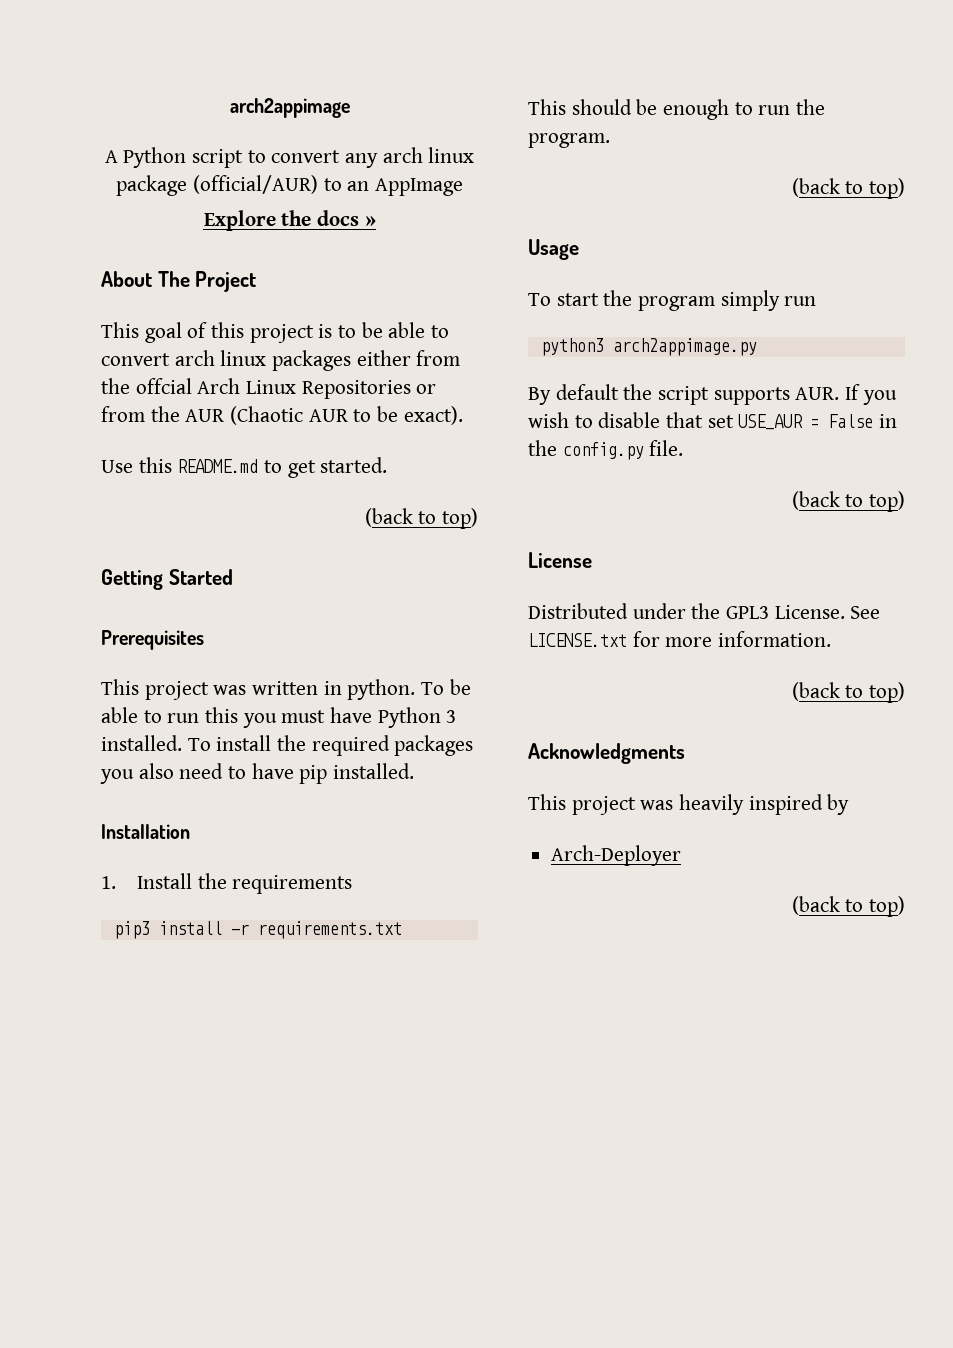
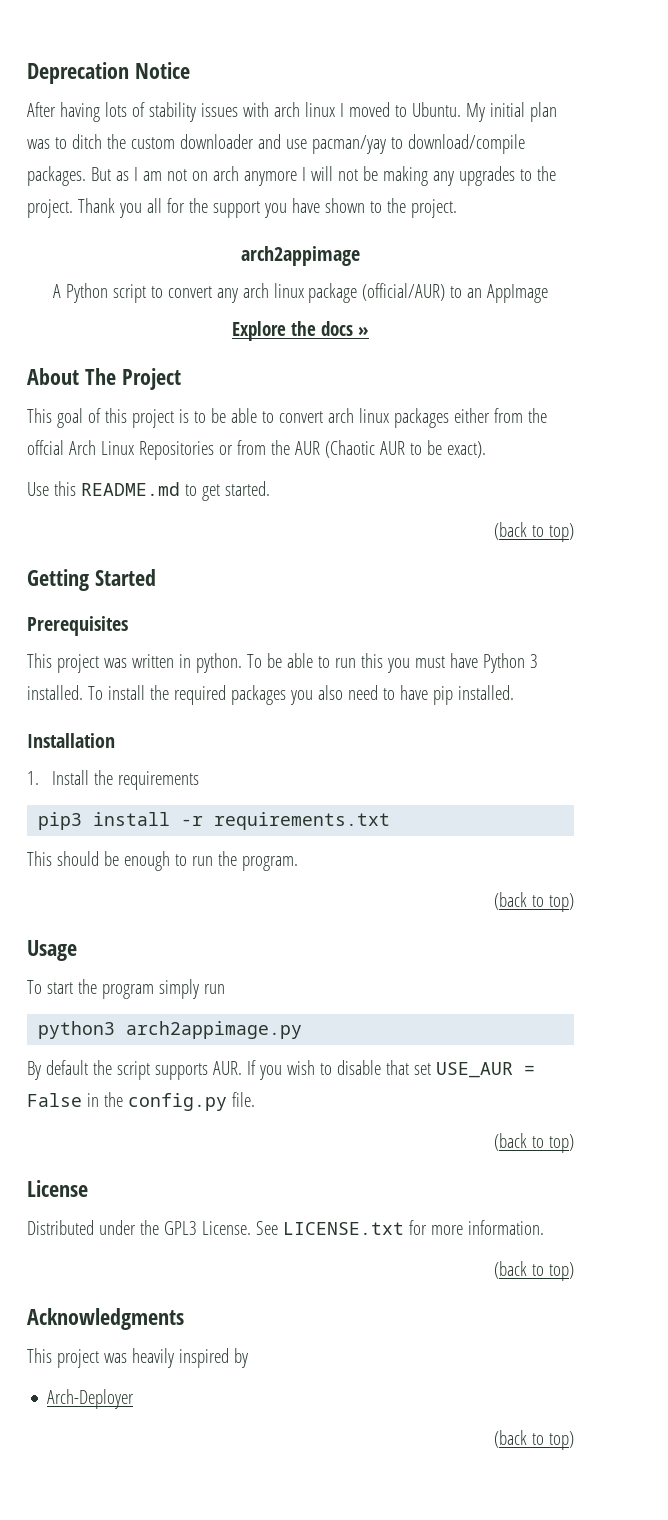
(229, 108) none -> [27,62,190,84] [27,102,557,122] [27,134,525,154] [27,166,556,186] [27,198,457,218] Deprecation Notice // After having lots of stability issues with arch linux I moved to Ubuntu. My initial plan was to ditch the custom downloader and use pacman/yay to download/compile packages. But as I am not on arch anymore I will not be making any upgrades to the project. Thank you all for the support you have shown to the project. //

